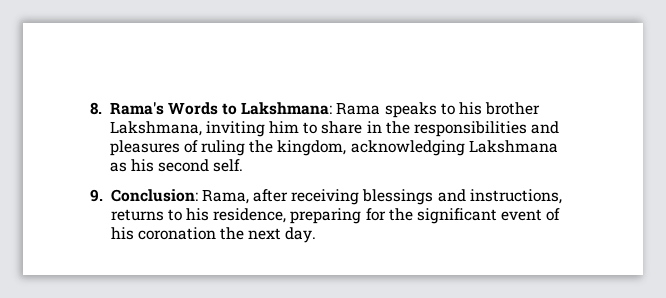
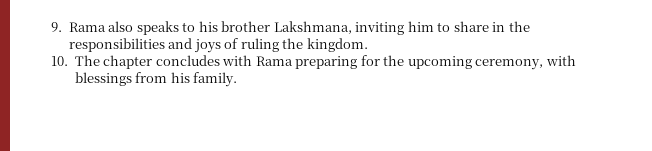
[90,102,381,115] 8. Rama's Words to Lakshmana: Rama -> [51,21,134,32] 9. Rama also
[109,140,180,156] pleasures -> [193,39,221,53] joys
[277,140,558,156] [109,159,244,172] [90,189,562,205] [110,208,561,224] [110,227,317,243] kingdom, acknowledging Lakshmana as his second self. // 9. Conclusion: Rama, after receiving blessings and instructions, returns to his residence, preparing for the significant event of his coronation the next day. -> [306,38,368,52] [51,55,576,70] [74,72,238,87] kingdom. // 10. The chapter concludes with Rama preparing for the upcoming ceremony, with blessings from his family.

